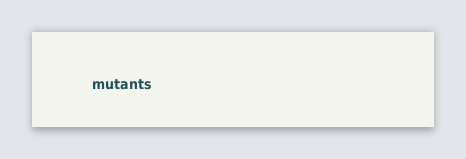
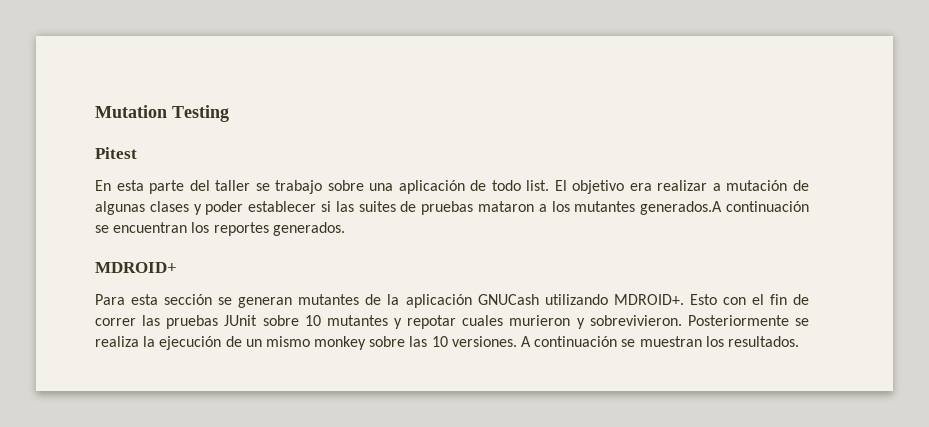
[92,79,152,90] mutants -> [95,105,229,122] [95,147,137,159] [95,180,809,194] [95,201,809,215] [95,222,345,236] [95,262,177,273] [95,294,809,308] [95,315,809,329] [95,336,799,350] Mutation Testing // Pitest // En esta parte del taller se trabajo sobre una aplicación de todo list. El objetivo era realizar a mutación de algunas clases y poder establecer si las suites de pruebas mataron a los mutantes generados.A continuación se encuentran los reportes generados. // MDROID+ // Para esta sección se generan mutantes de la aplicación GNUCash utilizando MDROID+. Esto con el fin de correr las pruebas JUnit sobre 10 mutantes y repotar cuales murieron y sobrevivieron. Posteriormente se realiza la ejecución de un mismo monkey sobre las 10 versiones. A continuación se muestran los resultados.

